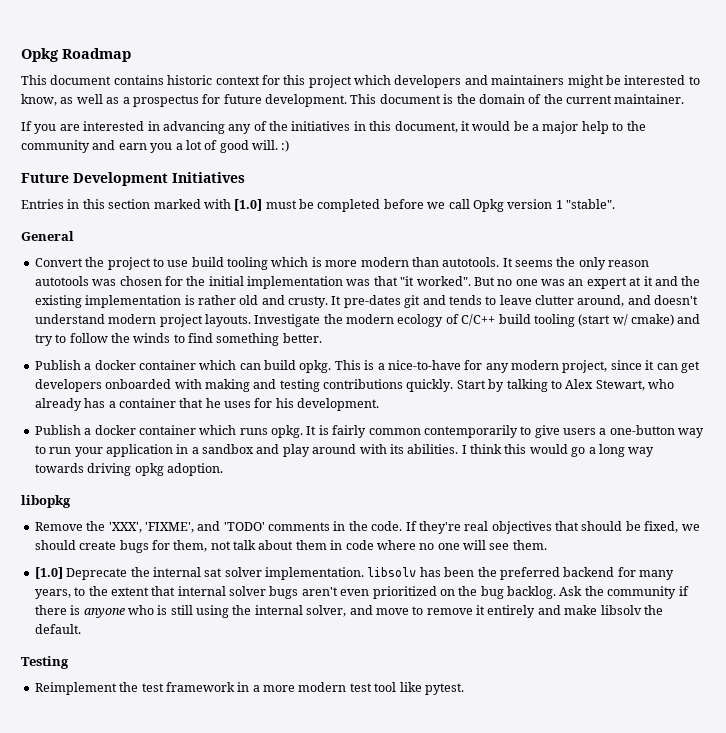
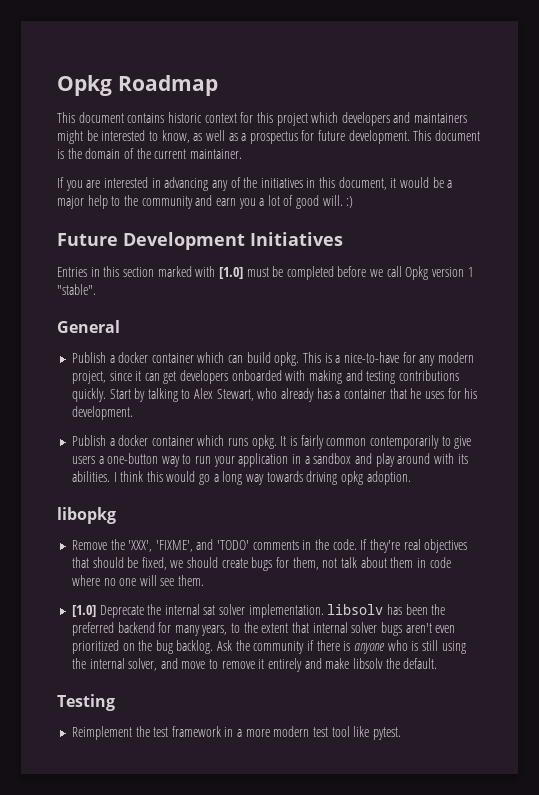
[34,257,650,270] [34,276,701,289] [34,295,699,308] [34,314,701,327] [34,333,322,346] // Convert the project to use build tooling which is more modern than autotools. It seems the only reason autotools was chosen for the initial implementation was that "it worked". But no one was an expert at it and the existing implementation is rather old and crusty. It pre-dates git and tends to leave clutter around, and doesn't understand modern project layouts. Investigate the modern ecology of C/C++ build tooling (start w/ cmake) and try to follow the winds to find something better. -> (120, 326) none

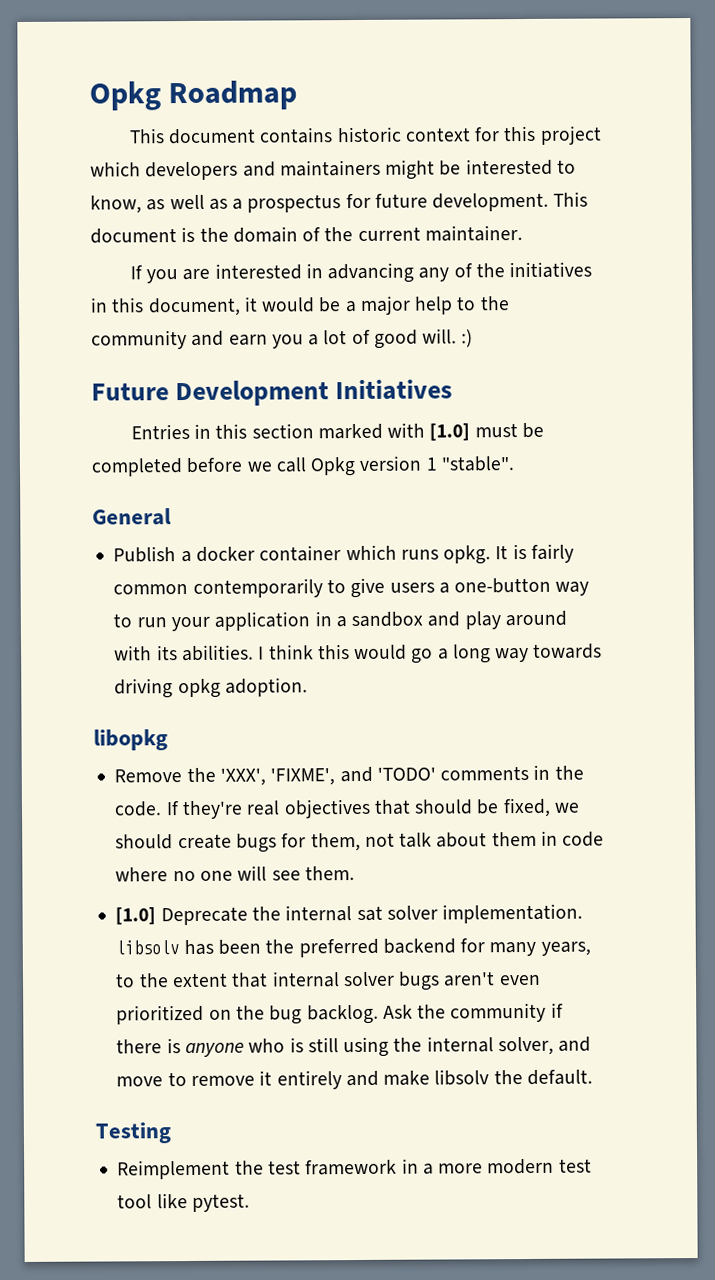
[71,352,474,366] [71,370,459,384] [71,388,478,402] [71,406,133,420] // Publish a docker container which can build opkg. This is a nice-to-have for any modern project, since it can get developers onboarded with making and testing contributions quickly. Start by talking to Alex Stewart, who already has a container that he uses for his development. -> (172, 517) none

